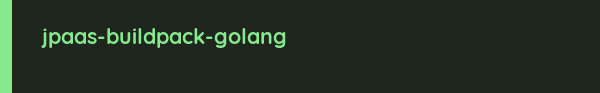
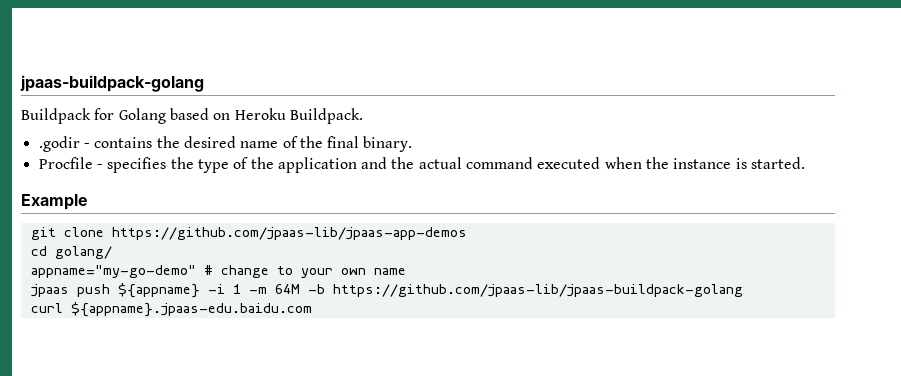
(287, 38) none -> [21,108,363,124] [38,136,413,152] [38,157,806,173] [21,194,88,210] [30,227,467,240] [30,246,112,259] [30,265,406,278] [30,283,743,298] [30,302,312,317] // Buildpack for Golang based on Heroku Buildpack. // .godir - contains the desired name of the final binary. // Procfile - specifies the type of the application and the actual command executed when the instance is started. // Example // git clone https://github.com/jpaas-lib/jpaas-app-demos // cd golang/ // appname="my-go-demo" # change to your own name // jpaas push ${appname} -i 1 -m 64M -b https://github.com/jpaas-lib/jpaas-buildpack-golang // curl ${appname}.jpaas-edu.baidu.com

